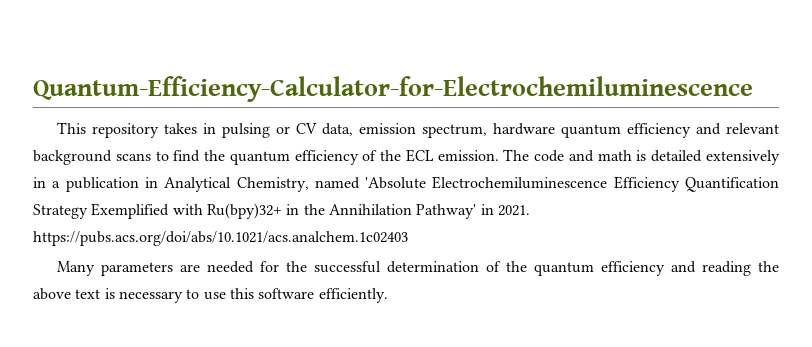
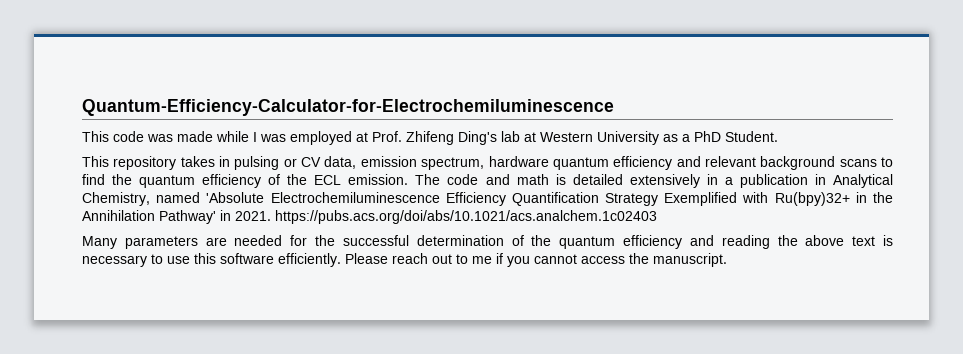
(753, 89) none -> [82,131,778,145] // This code was made while I was employed at Prof. Zhifeng Ding's lab at Western University as a PhD Student.
(388, 295) none -> [345,253,727,267] Please reach out to me if you cannot access the manuscript.

